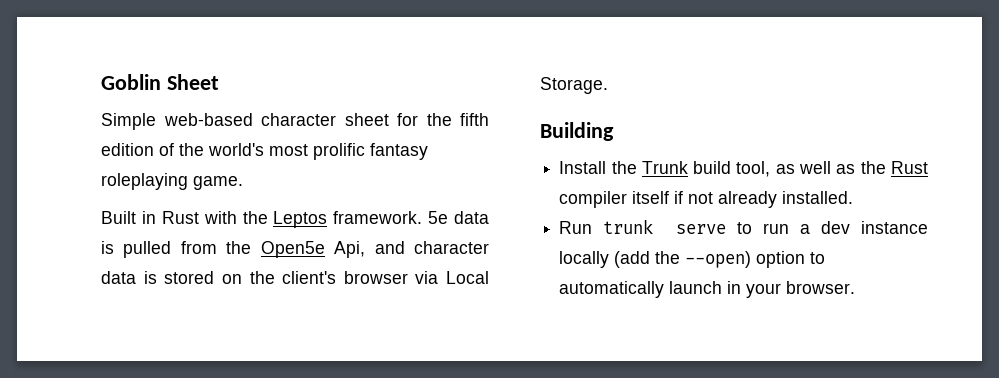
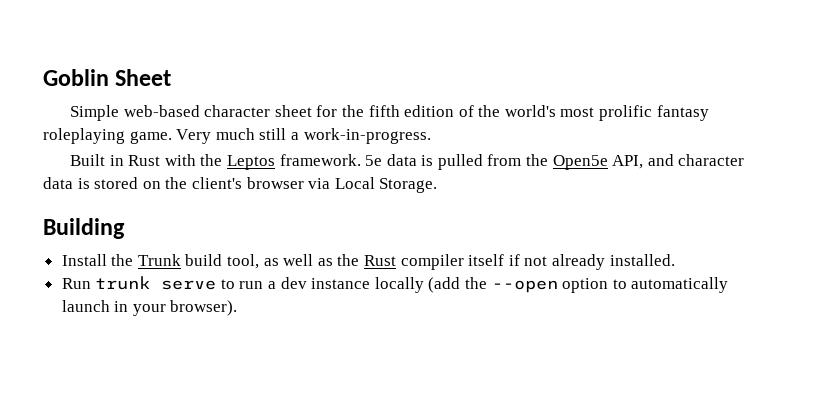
(243, 183) none -> [176,128,431,144] Very much still a work-in-progress.
[334,241,366,258] Api, -> [612,155,644,169] API,
[685,251,752,268] --open) -> [491,280,558,293] --open
[786,281,856,294] browser. -> [170,300,238,316] browser).

